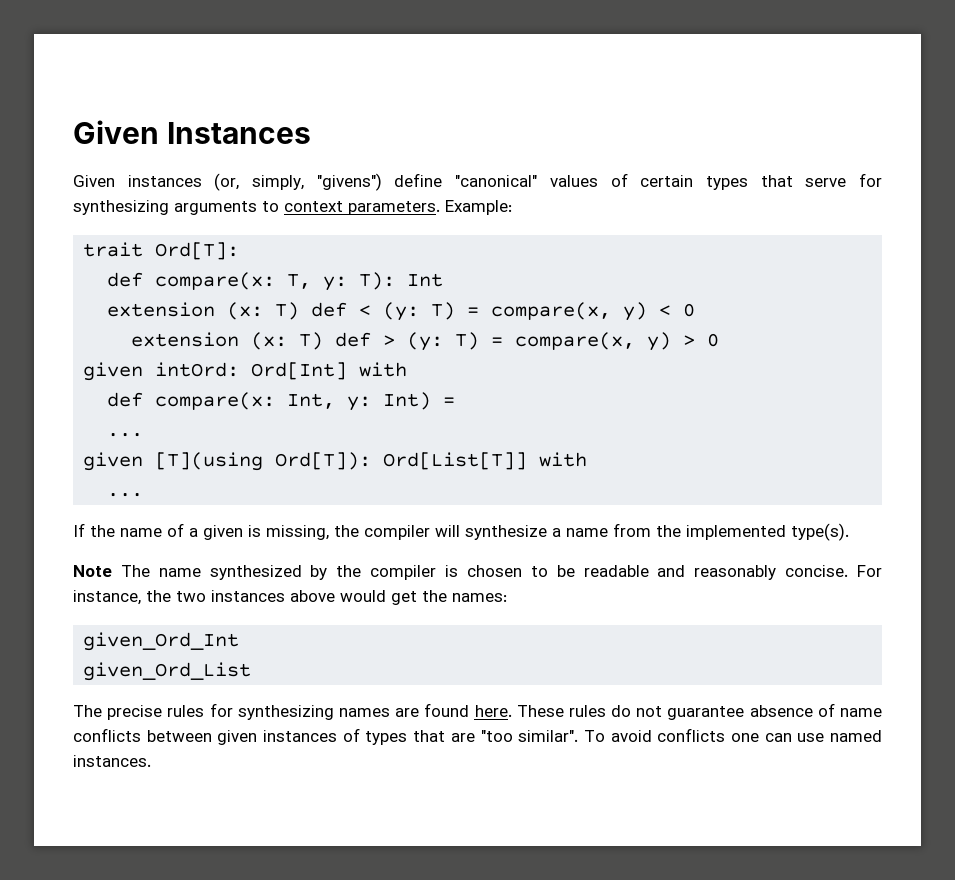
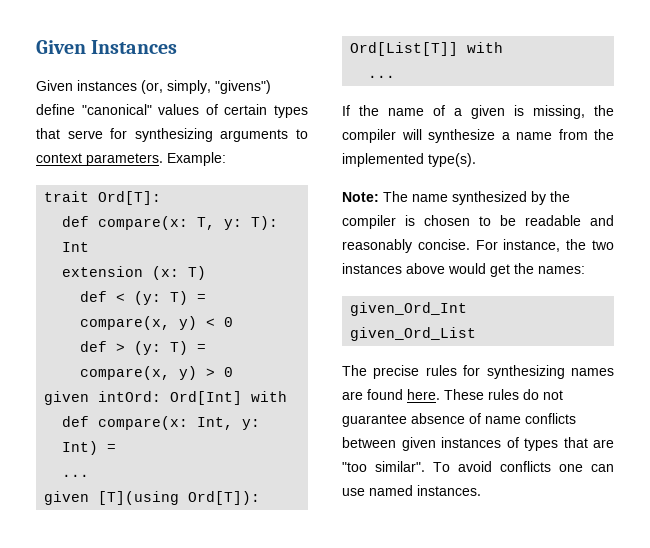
(300, 311) none -> (207, 273) //
[131,332,324,350] extension (x: T) -> (234, 322) none
[73,565,112,577] Note -> [342,192,379,202] Note:

